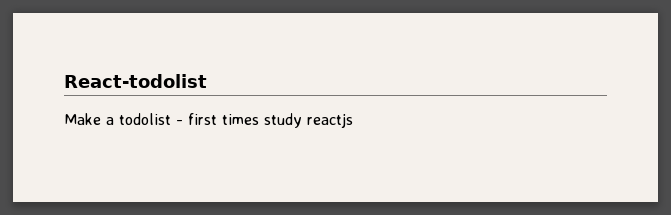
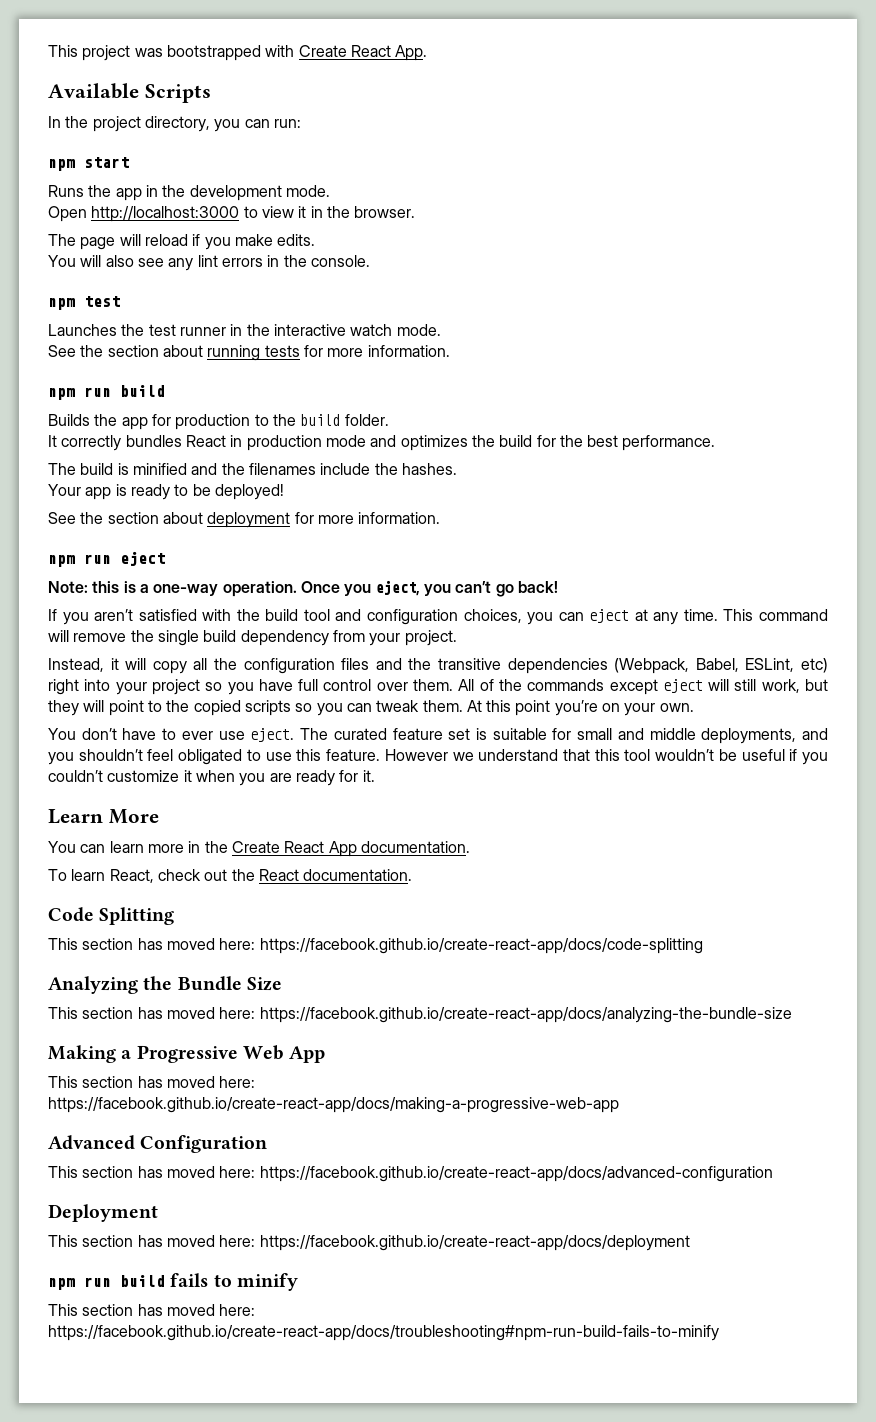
[64,74,207,88] [64,113,353,128] React-todolist // Make a todolist - first times study reactjs -> [48,45,428,61] [48,83,211,103] [48,116,301,132] [48,157,129,171] [48,185,330,201] [48,206,416,222] [48,234,316,250] [48,255,370,271] [48,296,120,310] [48,324,441,336] [48,345,450,361] [48,385,165,400] [48,414,389,430] [48,435,716,451] [48,463,457,475] [48,484,284,500] [48,512,441,528] [48,551,165,567] [48,580,558,597] [48,609,828,625] [48,630,457,646] [48,658,829,674] [48,679,828,695] [48,700,694,716] [48,728,828,744] [48,749,828,765] [48,770,375,786] [48,809,159,824] [48,841,470,857] [48,869,413,883] [48,907,175,925] [48,938,703,954] [48,976,282,994] [48,1007,792,1023] [48,1045,326,1063] [48,1076,256,1088] [48,1097,619,1113] [48,1135,268,1153] [48,1166,773,1182] [48,1204,158,1222] [48,1235,690,1251] [48,1273,298,1291] [48,1304,256,1316] [48,1325,719,1341] This project was bootstrapped with Create React App. // Available Scripts // In the project directory, you can run: // npm start // Runs the app in the development mode. // Open http://localhost:3000 to view it in the browser. // The page will reload if you make edits. // You will also see any lint errors in the console. // npm test // Launches the test runner in the interactive watch mode. // See the section about running tests for more information. // npm run build // Builds the app for production to the build folder. // It correctly bundles React in production mode and optimizes the build for the best performance. // The build is minified and the filenames include the hashes. // Your app is ready to be deployed! // See the section about deployment for more information. // npm run eject // Note: this is a one-way operation. Once you eject, you can’t go back! // If you aren’t satisfied with the build tool and configuration choices, you can eject at any time. This command will remove the single build dependency from your project. // Instead, it will copy all the configuration files and the transitive dependencies (Webpack, Babel, ESLint, etc) right into your project so you have full control over them. All of the commands except eject will still work, but they will point to the copied scripts so you can tweak them. At this point you’re on your own. // You don’t have to ever use eject. The curated feature set is suitable for small and middle deployments, and you shouldn’t feel obligated to use this feature. However we understand that this tool wouldn’t be useful if you couldn’t customize it when you are ready for it. // Learn More // You can learn more in the Create React App documentation. // To learn React, check out the React documentation. // Code Splitting // This section has moved here: https://facebook.github.io/create-react-app/docs/code-splitting // Analyzing the Bundle Size // This section has moved here: https://facebook.github.io/create-react-app/docs/analyzing-the-bundle-size // Making a Progressive Web App // This section has moved here: https://facebook.github.io/create-react-app/docs/making-a-progressive-web-app // Advanced Configuration // This section has moved here: https://facebook.github.io/create-react-app/docs/advanced-configuration // Deployment // This section has moved here: https://facebook.github.io/create-react-app/docs/deployment // npm run build fails to minify // This section has moved here: https://facebook.github.io/create-react-app/docs/troubleshooting#npm-run-build-fails-to-minify

